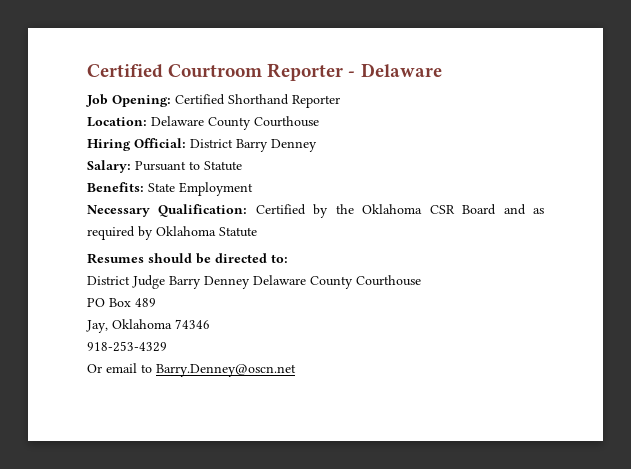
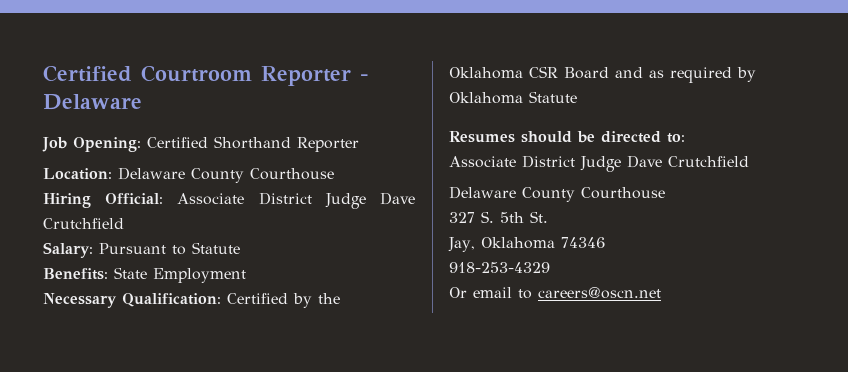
[190,139,317,152] District Barry Denney -> [177,192,415,209] [43,218,124,229] Associate District Judge Dave Crutchfield
[87,275,421,289] [87,298,156,307] District Judge Barry Denney Delaware County Courthouse // PO Box 489 -> [449,155,749,172] [449,186,665,202] [449,211,548,223] Associate District Judge Dave Crutchfield // Delaware County Courthouse // 327 S. 5th St.
[156,364,296,377] Barry.Denney@oscn.net -> [538,287,661,299] careers@oscn.net

